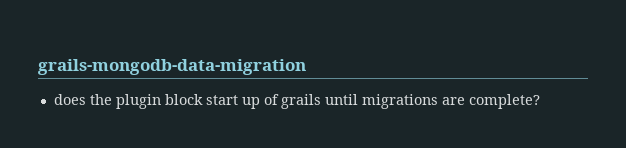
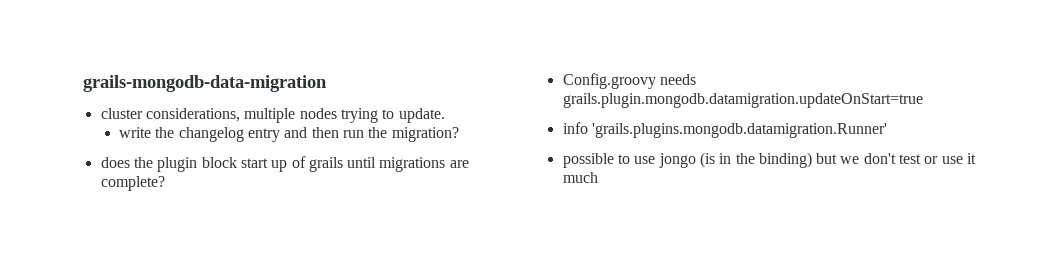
(306, 67) none -> [100,108,445,123] [119,127,459,142] // cluster considerations, multiple nodes trying to update. // write the changelog entry and then run the migration?
(540, 101) none -> [562,73,696,89] [562,93,923,108] [562,122,887,138] [562,152,977,168] [562,172,598,183] // Config.groovy needs grails.plugin.mongodb.datamigration.updateOnStart=true // info 'grails.plugins.mongodb.datamigration.Runner' // possible to use jongo (is in the binding) but we don't test or use it much

